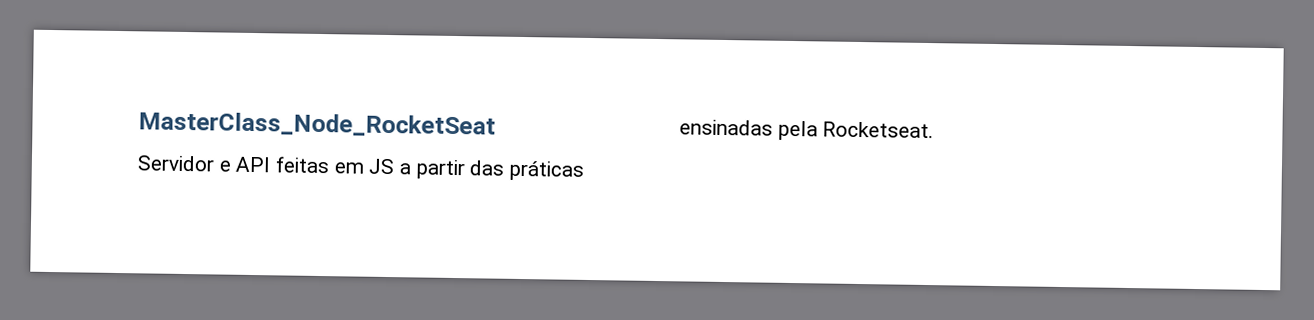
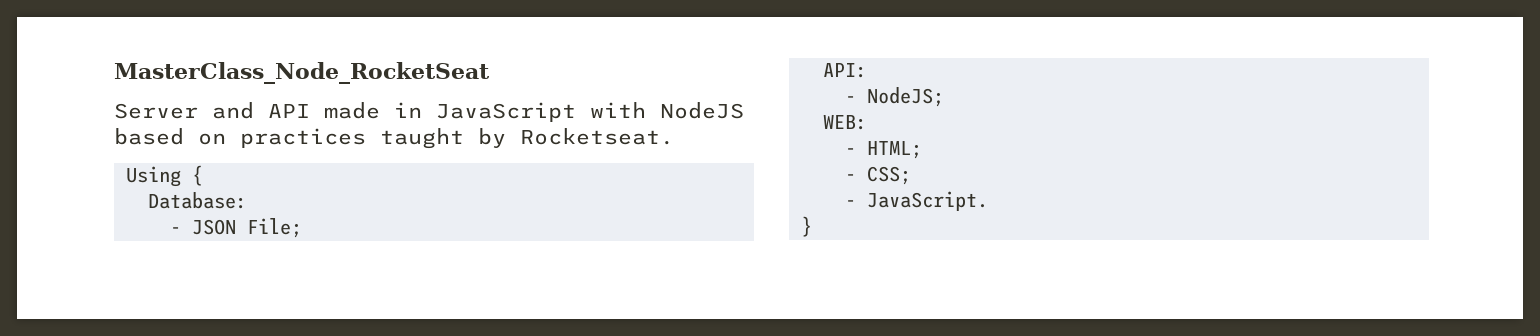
[137,155,585,181] [679,119,935,141] Servidor e API feitas em JS a partir das práticas ensinadas pela Rocketseat. -> [114,102,744,122] [114,128,674,149] [126,165,203,187] [148,192,247,209] [170,218,302,238] [823,63,867,78] [845,87,944,107] [823,115,867,130] [845,141,922,159] [845,166,911,185] [845,191,988,211] [801,216,812,237] Server and API made in JavaScript with NodeJS based on practices taught by Rocketseat. // Using { // Database: // - JSON File; // API: // - NodeJS; // WEB: // - HTML; // - CSS; // - JavaScript. // }

